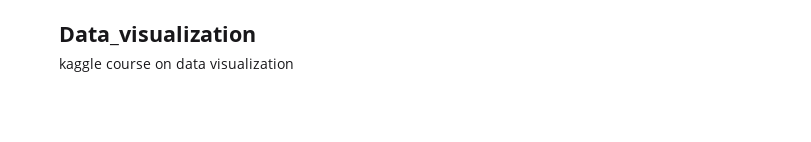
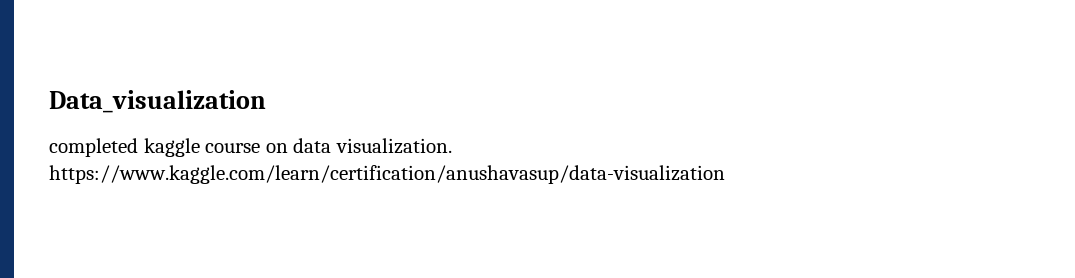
(256, 36) none -> [49,138,138,157] completed
[210,58,294,69] visualization -> [335,138,452,154] [49,165,725,184] visualization. https://www.kaggle.com/learn/certification/anushavasup/data-visualization

